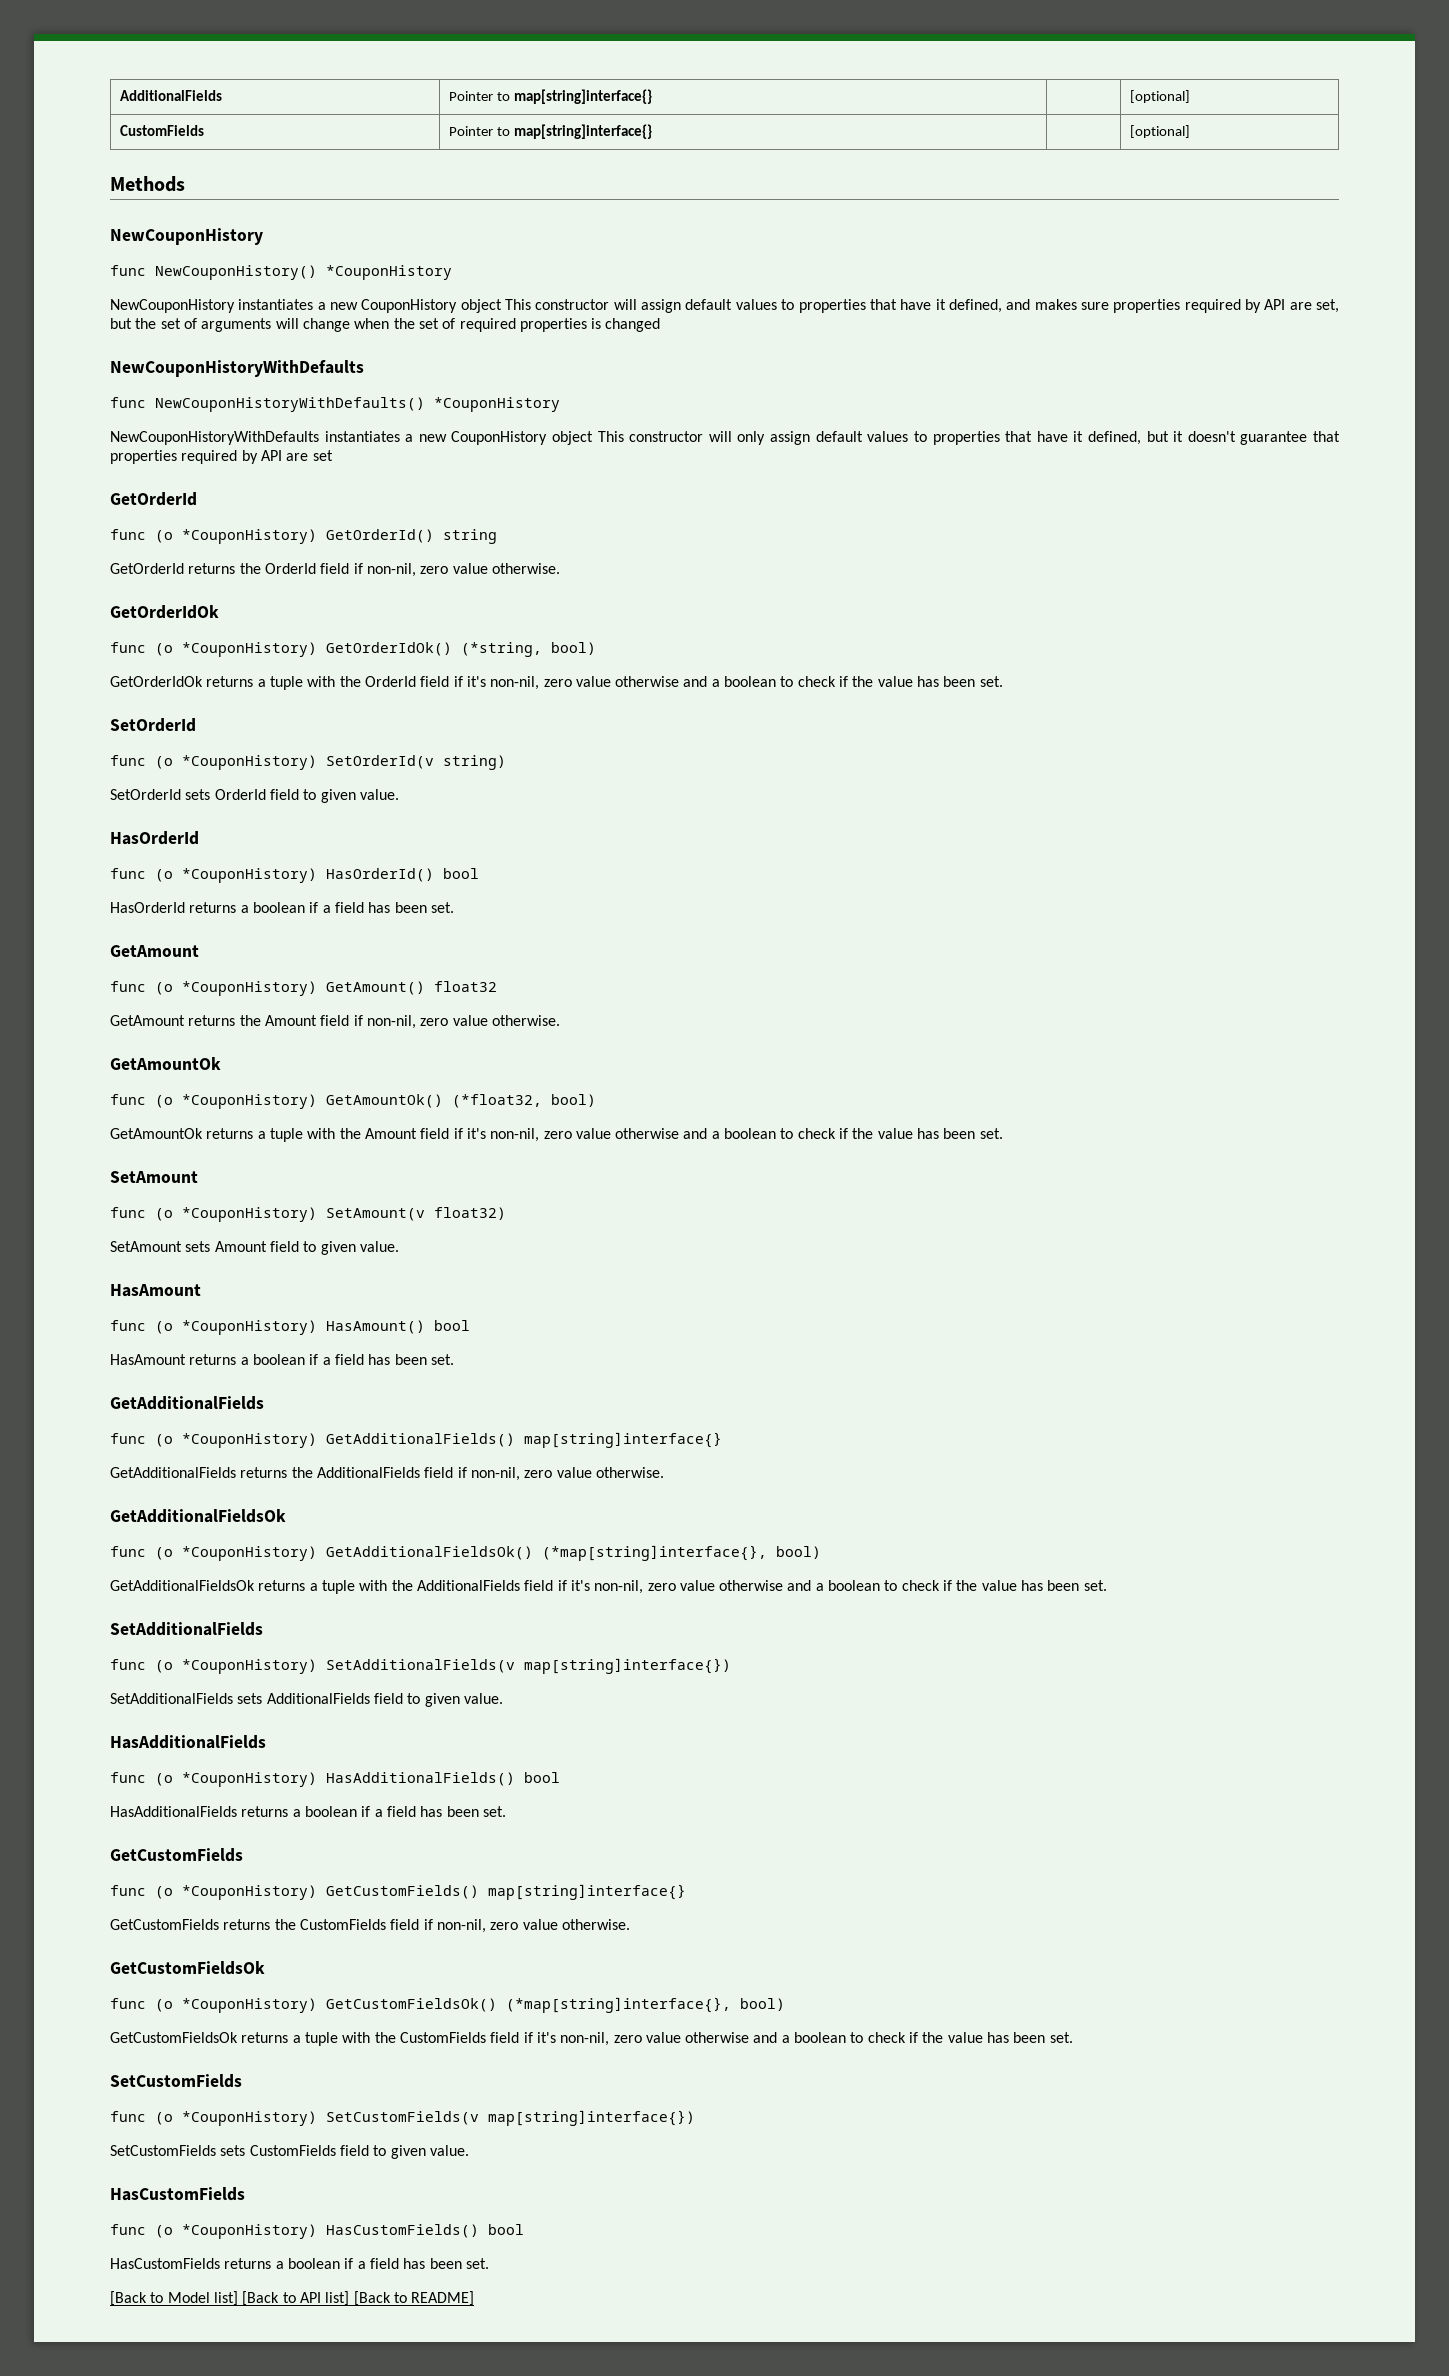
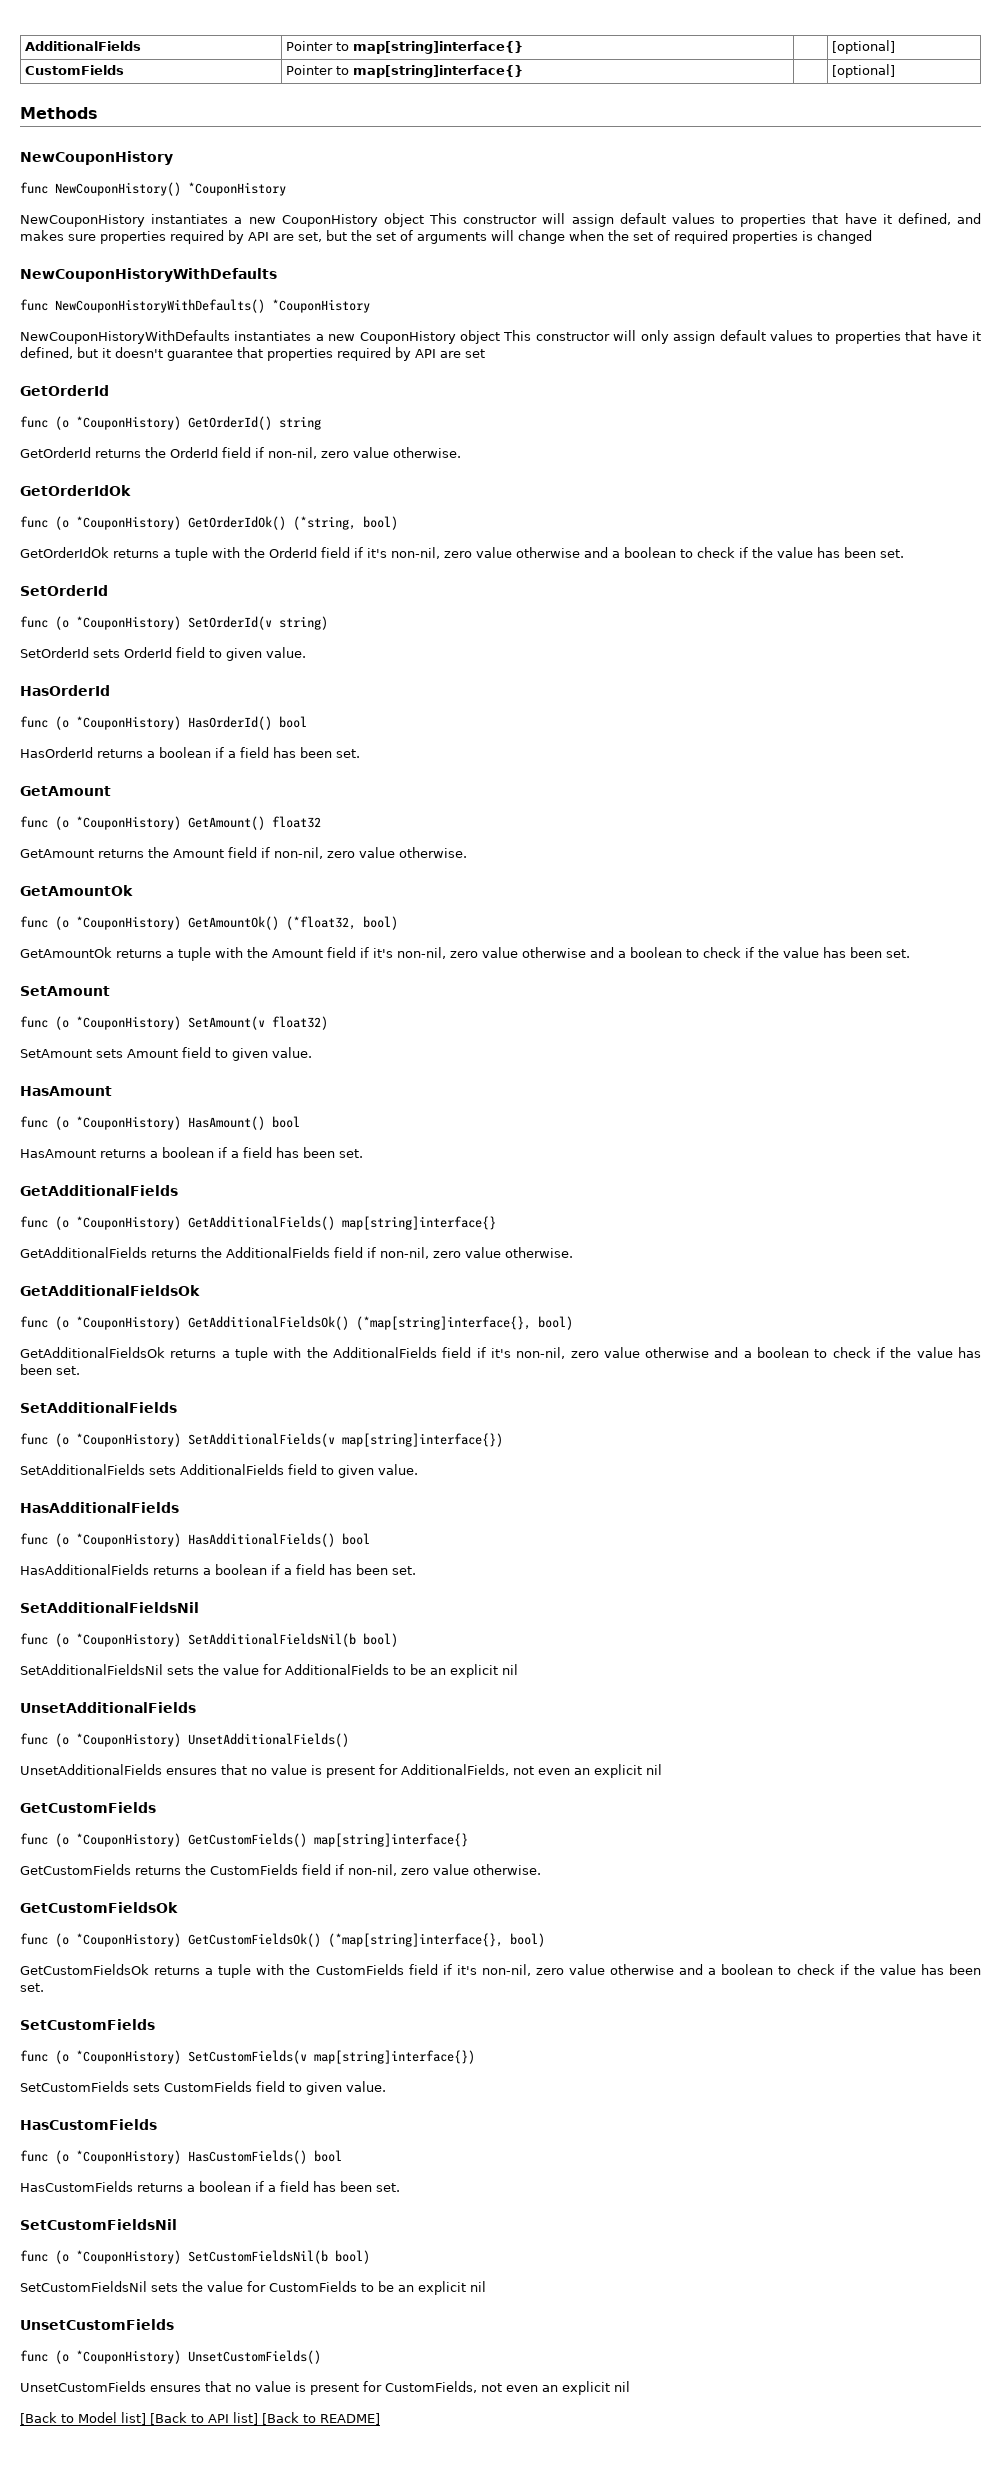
(506, 1811) none -> [20,1602,199,1613] [20,1633,398,1647] [20,1664,518,1678] [20,1702,196,1713] [20,1733,349,1747] [20,1764,662,1778] // SetAdditionalFieldsNil // func (o *CouponHistory) SetAdditionalFieldsNil(b bool) // SetAdditionalFieldsNil sets the value for AdditionalFields to be an explicit nil // UnsetAdditionalFields // func (o *CouponHistory) UnsetAdditionalFields() // UnsetAdditionalFields ensures that no value is present for AdditionalFields, not even an explicit nil
(489, 2263) none -> [20,2219,177,2230] [20,2250,370,2264] [20,2281,486,2295] [20,2319,174,2330] [20,2350,321,2364] [20,2381,630,2395] // SetCustomFieldsNil // func (o *CouponHistory) SetCustomFieldsNil(b bool) // SetCustomFieldsNil sets the value for CustomFields to be an explicit nil // UnsetCustomFields // func (o *CouponHistory) UnsetCustomFields() // UnsetCustomFields ensures that no value is present for CustomFields, not even an explicit nil

